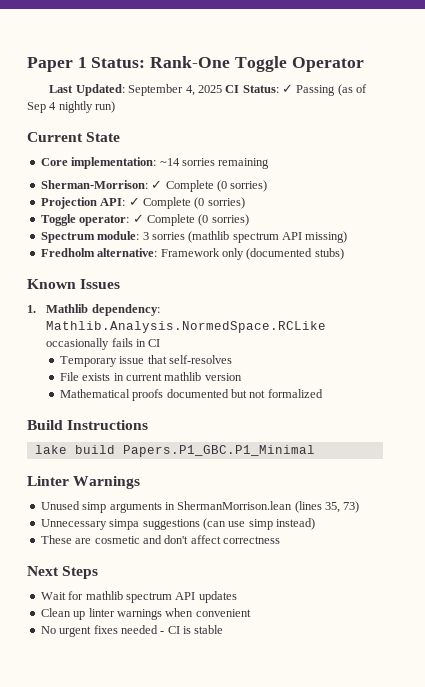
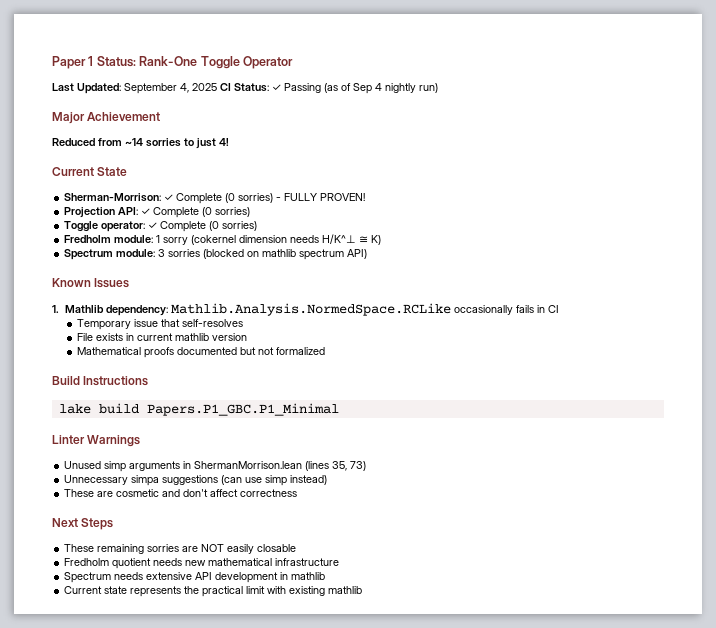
[27,132,121,142] [40,157,270,169] Current State // Core implementation: ~14 sorries remaining -> [52,112,161,124] [52,138,229,149] [52,167,128,176] Major Achievement // Reduced from ~14 sorries to just 4! // Current State
(268, 186) none -> [276,193,366,201] - FULLY PROVEN!
[40,231,348,243] [40,248,344,260] Spectrum module: 3 sorries (mathlib spectrum API missing) // Fredholm alternative: Framework only (documented stubs) -> [64,234,382,245] [64,249,368,260] Fredholm module: 1 sorry (cokernel dimension needs H/K^⊥ ≅ K) // Spectrum module: 3 sorries (blocked on mathlib spectrum API)
[40,591,237,603] [40,608,251,620] [40,625,224,637] Wait for mathlib spectrum API updates // Clean up linter warnings when convenient // No urgent fixes needed - CI is stable -> [64,544,297,554] [64,558,340,569] [64,572,326,583] [64,586,363,597] These remaining sorries are NOT easily closable // Fredholm quotient needs new mathematical infrastructure // Spectrum needs extensive API development in mathlib // Current state represents the practical limit with existing mathlib

